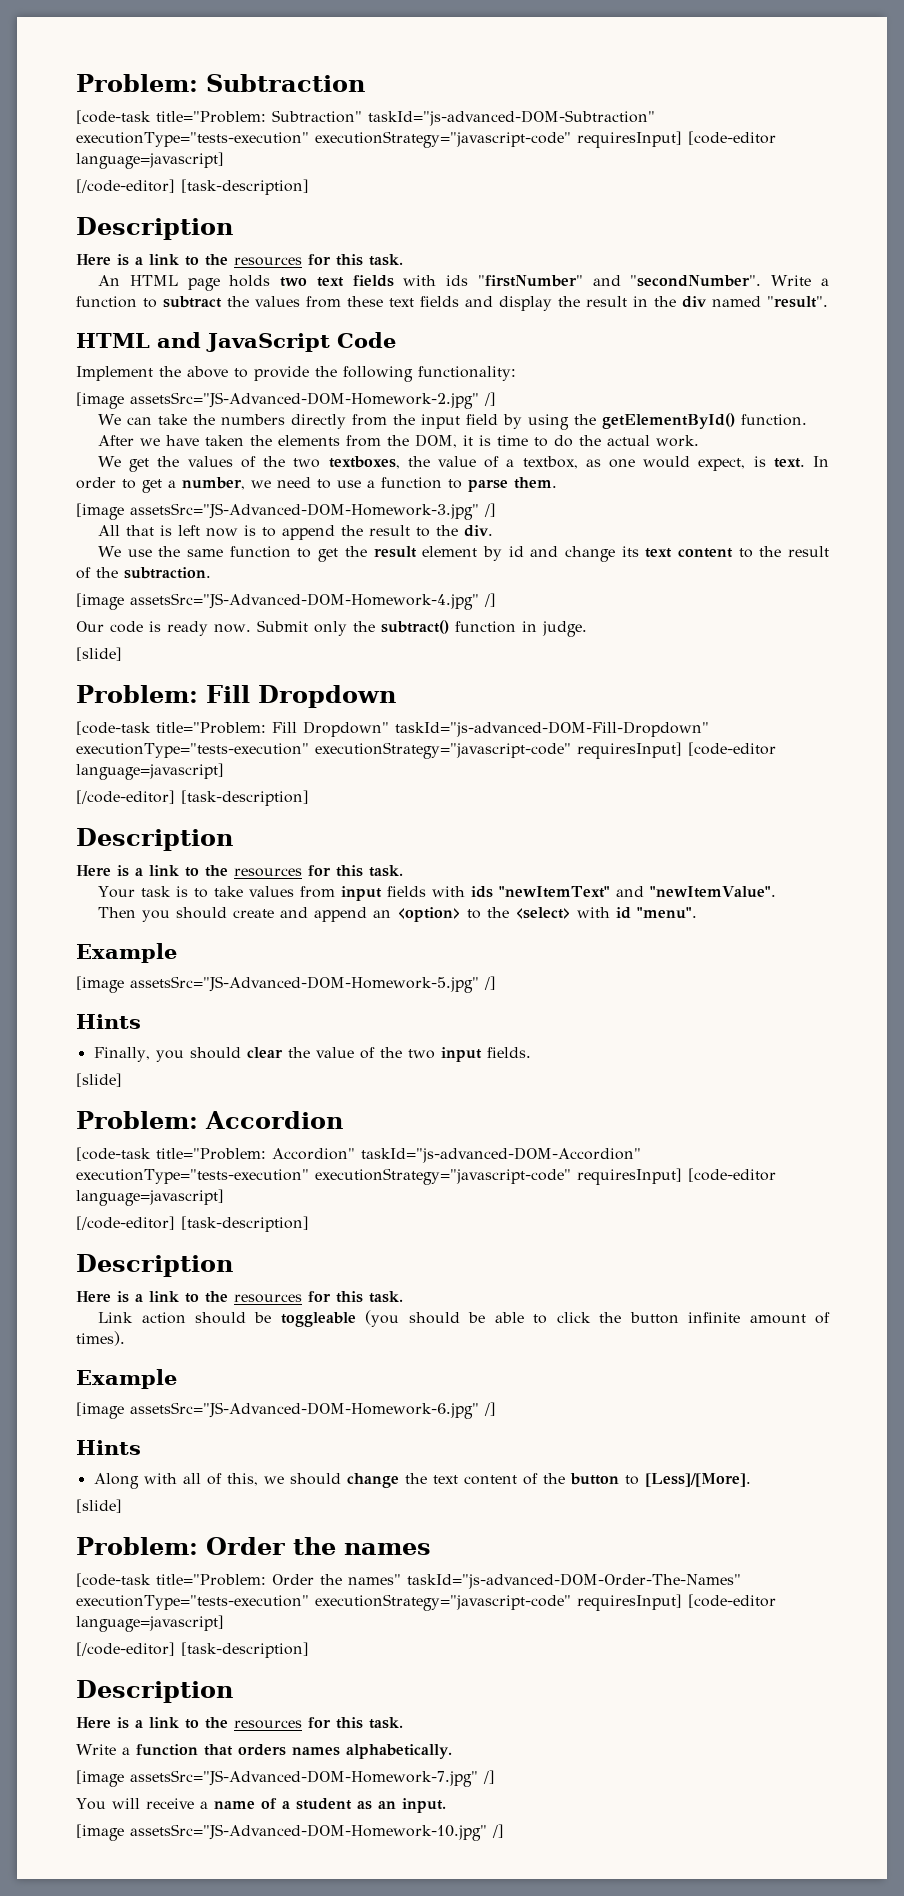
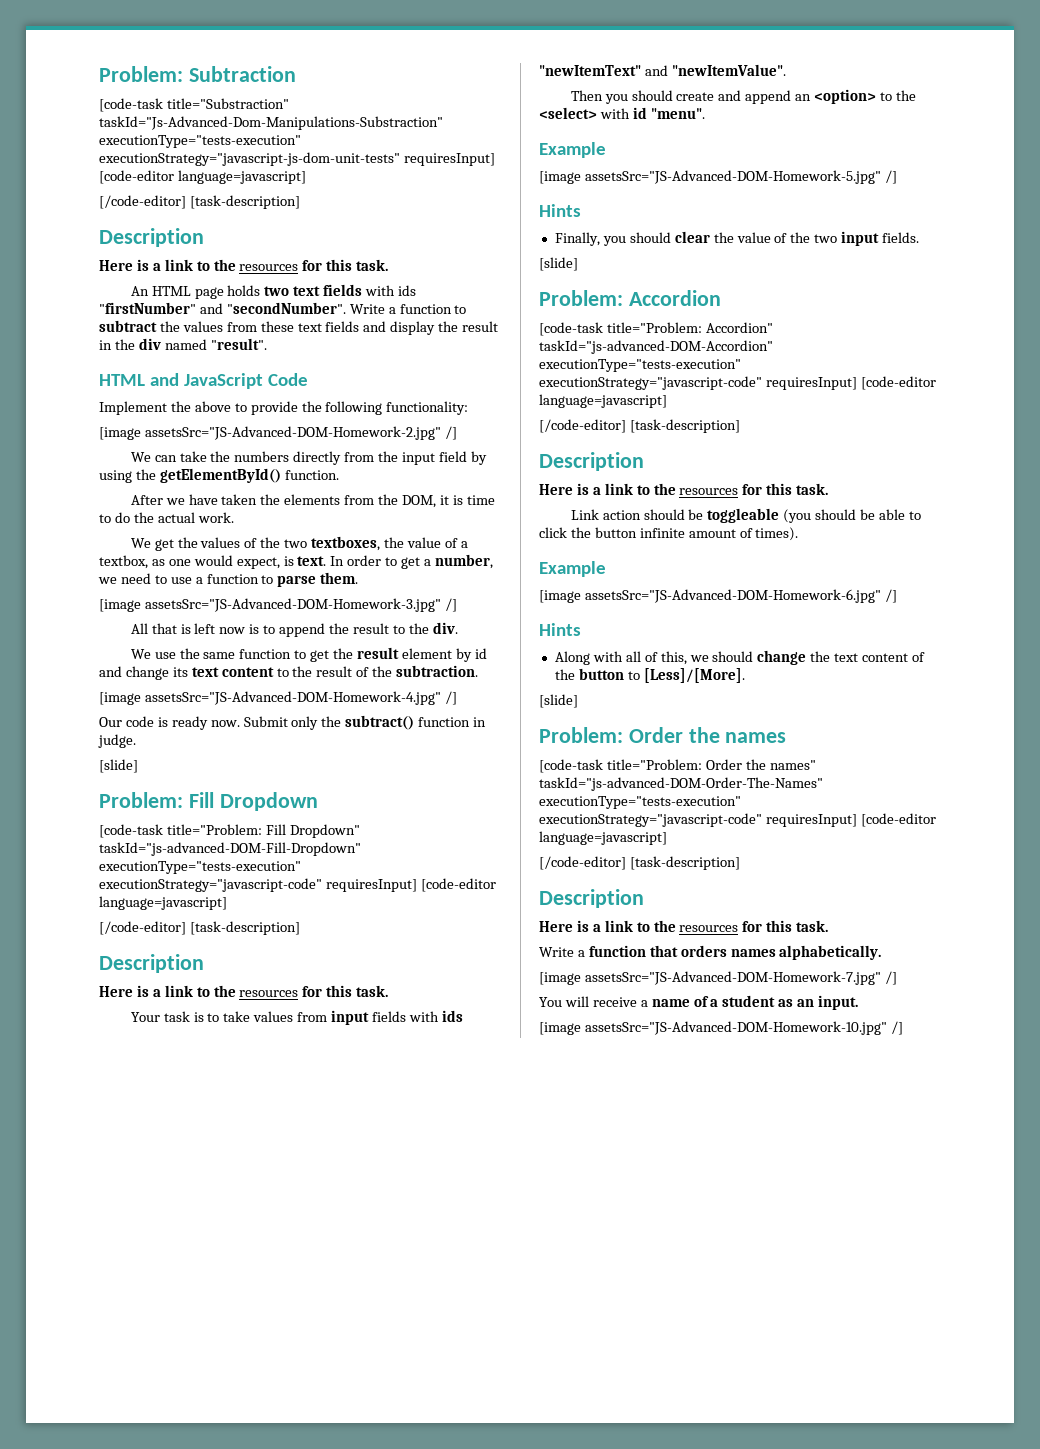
[156,110,655,126] [76,131,571,148] title="Problem: Subtraction" taskId="js-advanced-DOM-Subtraction" executionType="tests-execution" executionStrategy="javascript-code" -> [166,98,289,109] [99,116,443,130] [99,135,301,148] [99,152,400,166] title="Substraction" taskId="Js-Advanced-Dom-Manipulations-Substraction" executionType="tests-execution" executionStrategy="javascript-js-dom-unit-tests"

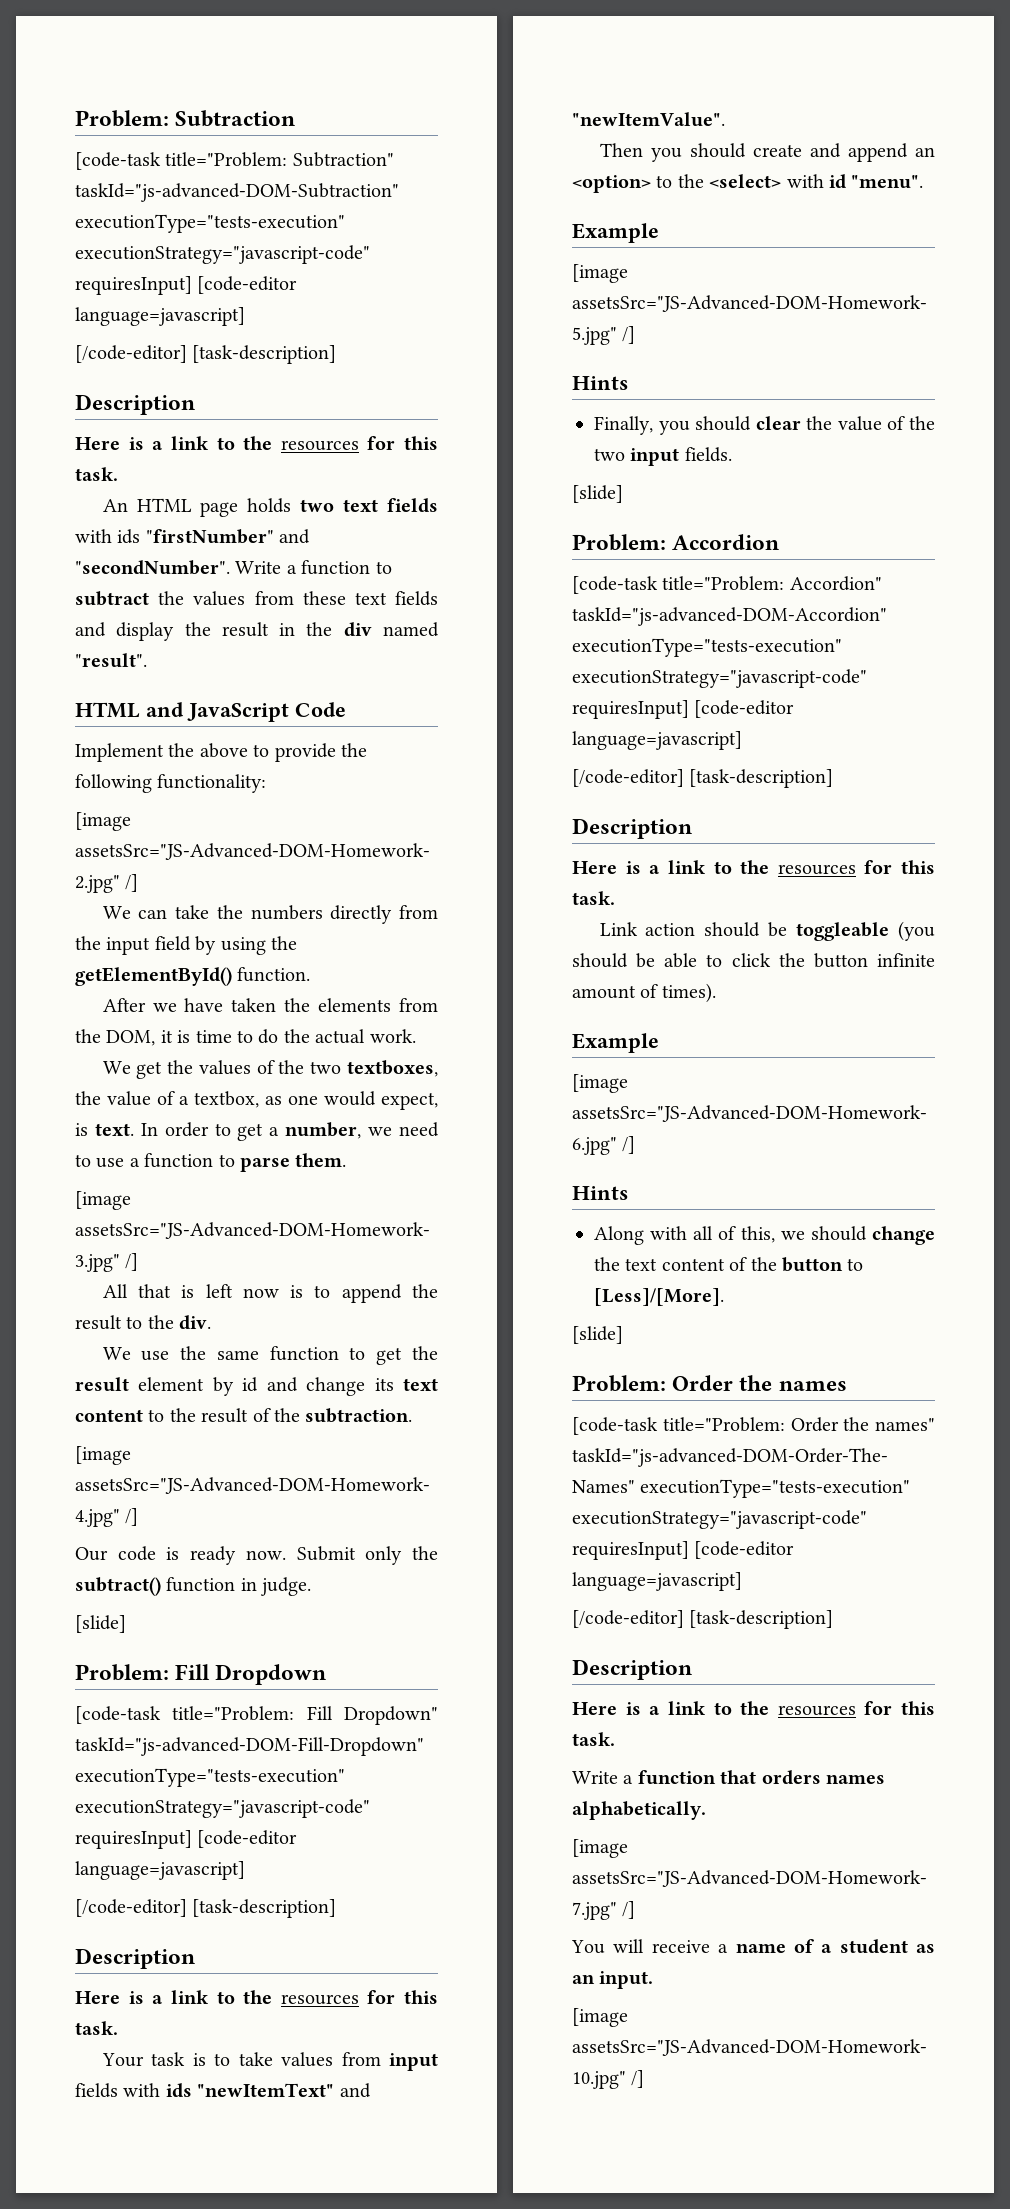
[166,98,289,109] [99,116,443,130] [99,135,301,148] [99,152,400,166] title="Substraction" taskId="Js-Advanced-Dom-Manipulations-Substraction" executionType="tests-execution" executionStrategy="javascript-js-dom-unit-tests" -> [165,152,394,167] [75,183,399,202] [75,214,345,233] [75,245,370,264] title="Problem: Subtraction" taskId="js-advanced-DOM-Subtraction" executionType="tests-execution" executionStrategy="javascript-code"

